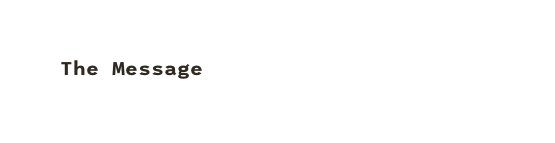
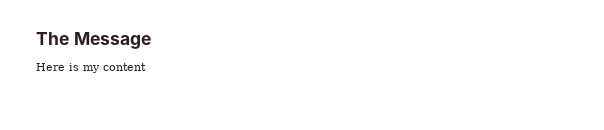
(203, 70) none -> [36,63,146,73] // Here is my content

